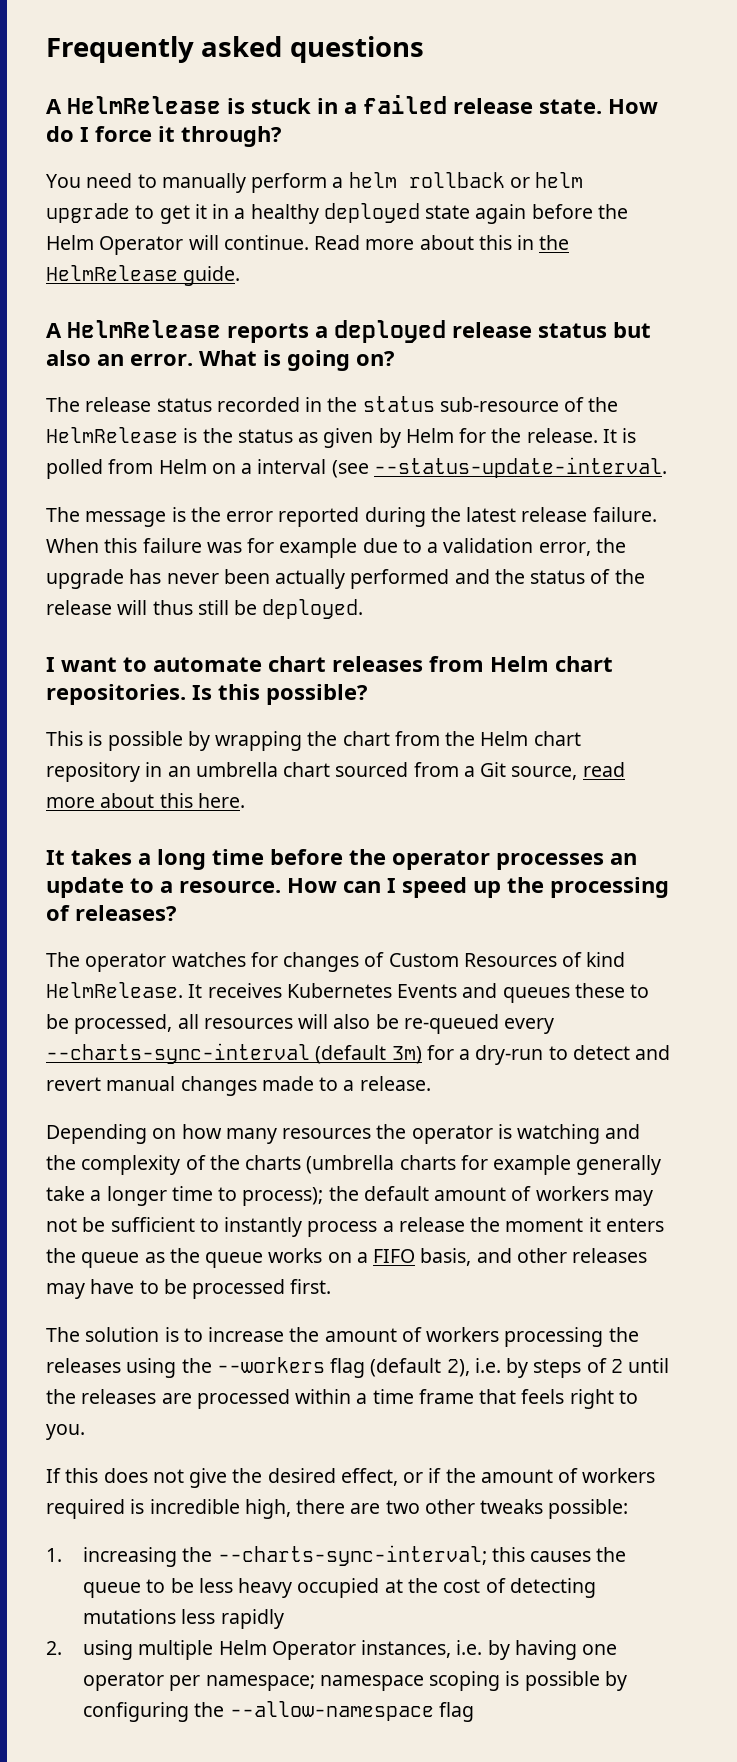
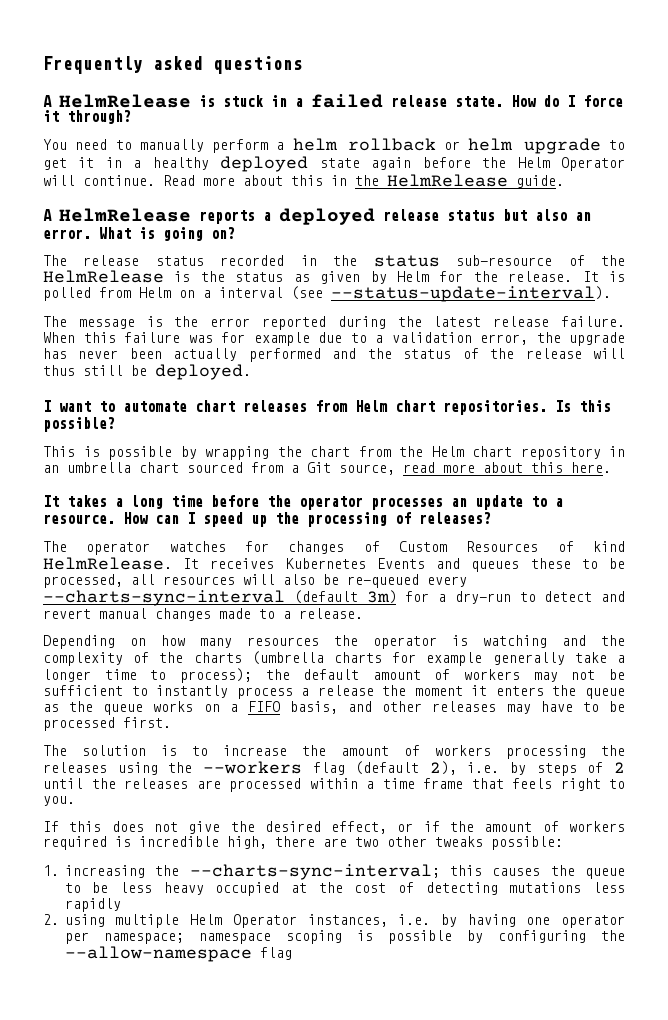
[373,457,667,478] --status-update-interval. -> [331,286,611,302] --status-update-interval).

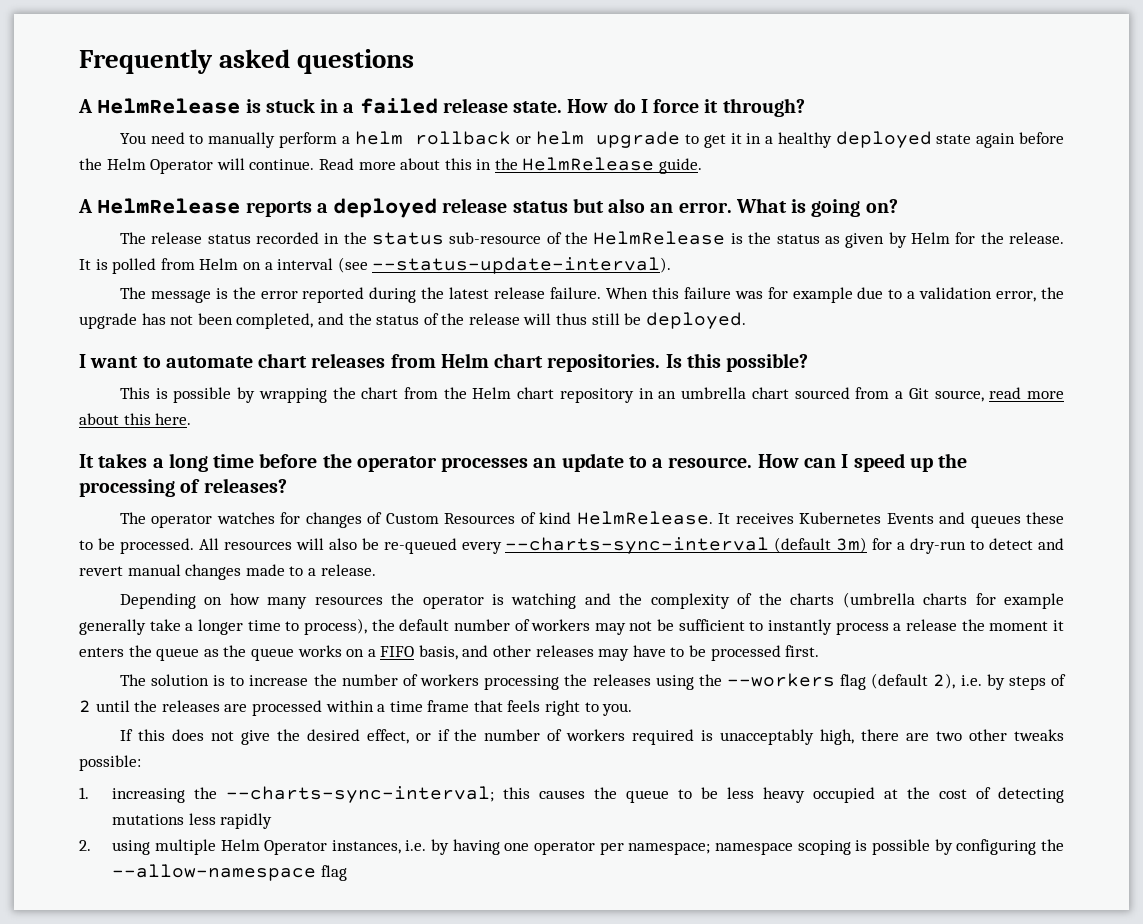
[78,348,321,362] never been actually performed -> [170,313,314,329] not been completed,
[43,574,155,588] processed, all -> [119,538,219,554] processed. All
[179,668,252,683] process); -> [303,618,367,635] process),
[372,670,421,680] amount -> [453,619,510,631] number
[341,746,389,756] amount -> [341,674,398,686] number
[484,822,533,832] amount -> [484,729,541,741] number
[139,836,219,847] incredible -> [720,729,815,745] unacceptably

